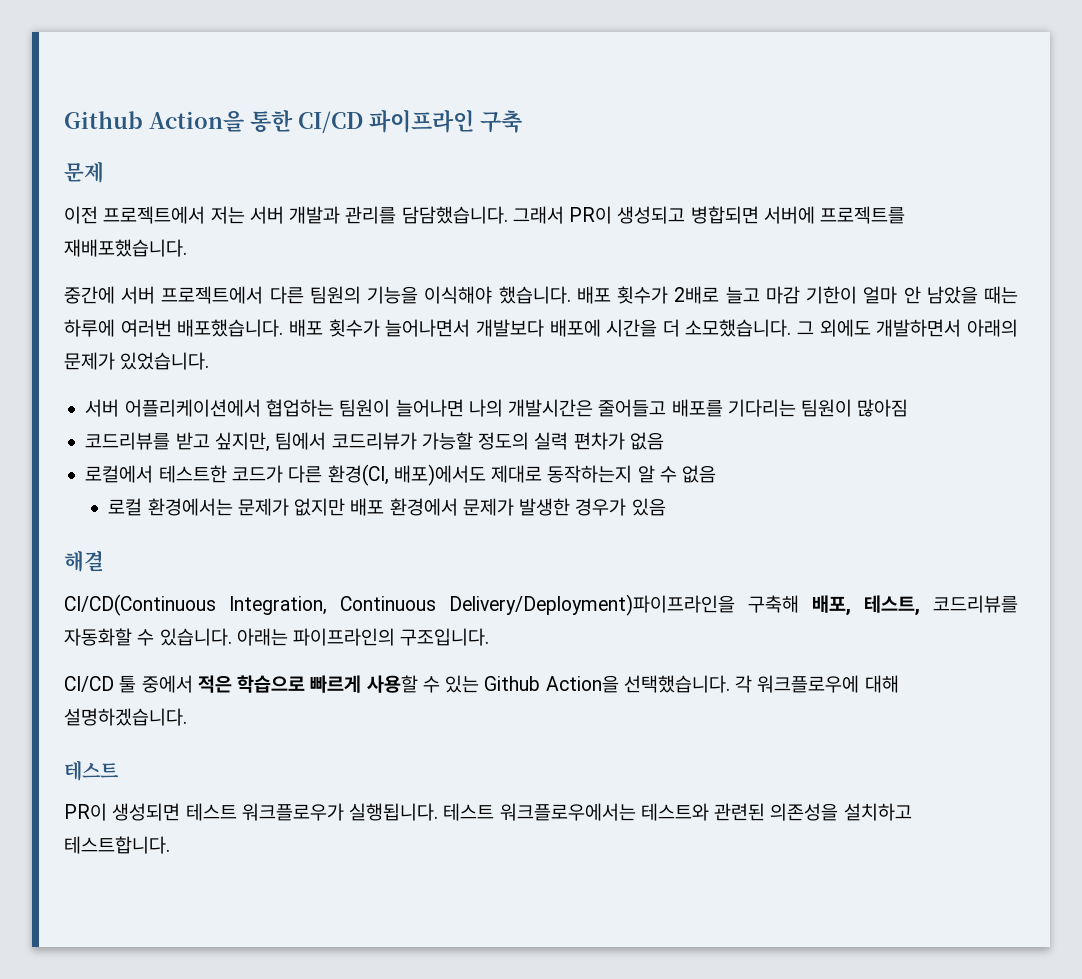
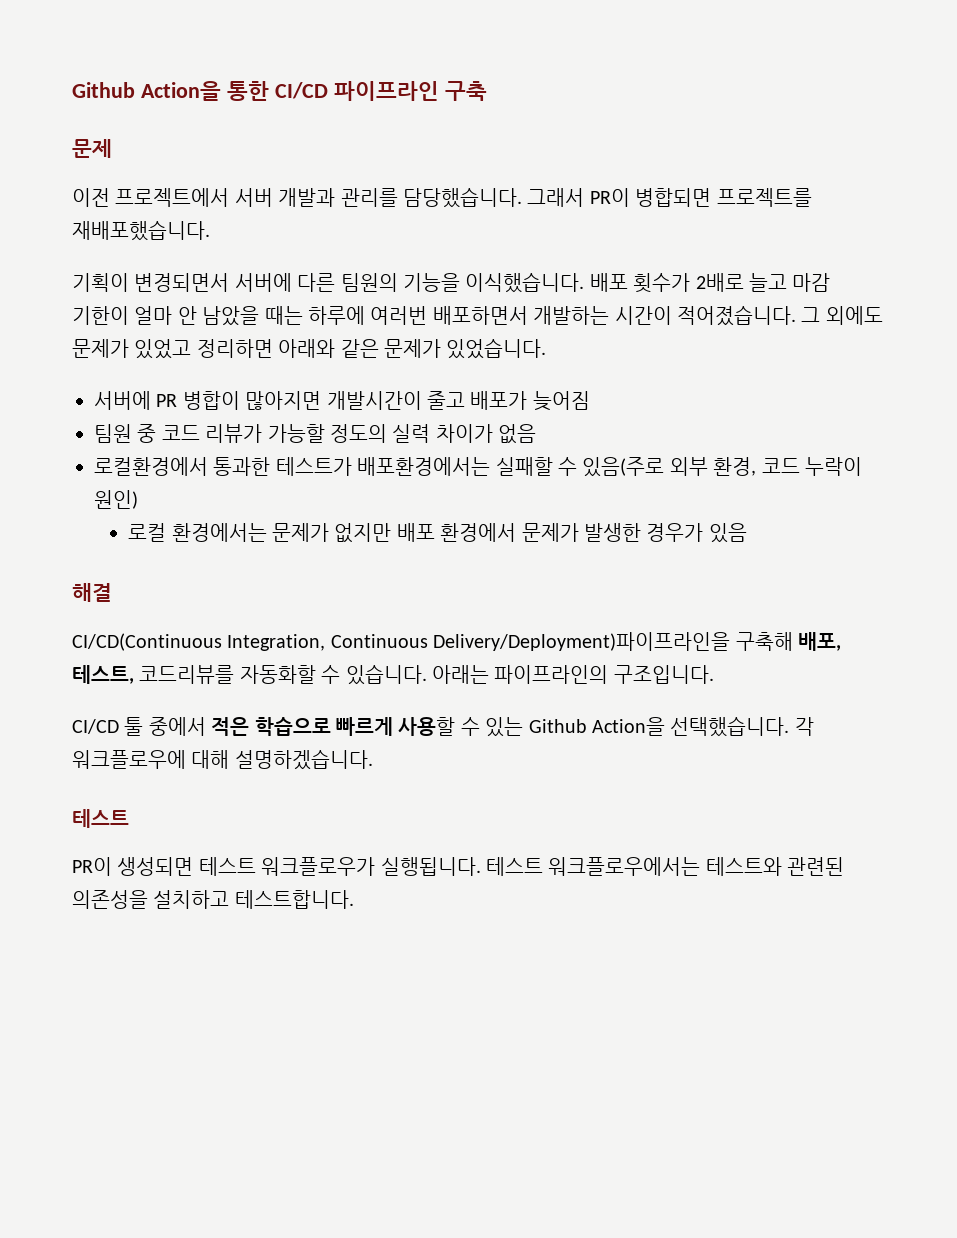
[210,206,245,224] 저는 -> (230, 197) none
[401,206,508,224] 담담했습니다. -> [403,187,522,208] 담당했습니다.
[617,206,815,224] 생성되고 병합되면 서버에 -> [635,188,712,207] 병합되면
[64,286,264,304] 중간에 서버 프로젝트에서 -> [72,273,292,292] 기획이 변경되면서 서버에
[424,286,571,304] 이식해야 했습니다. -> [465,272,585,293] 이식했습니다.
[177,319,1018,337] [64,352,210,370] [85,399,909,417] [85,432,417,452] 배포했습니다. 배포 횟수가 늘어나면서 개발보다 배포에 시간을 더 소모했습니다. 그 외에도 개발하면서 아래의 문제가 있었습니다. // 서버 어플리케이션에서 협업하는 팀원이 늘어나면 나의 개발시간은 줄어들고 배포를 기다리는 팀원이 많아짐 // 코드리뷰를 받고 싶지만, 팀에서 코드리뷰가 -> [432,305,883,326] [72,338,547,359] [94,391,590,411] [94,424,263,443] 배포하면서 개발하는 시간이 적어졌습니다. 그 외에도 문제가 있었고 정리하면 아래와 같은 문제가 있었습니다. // 서버에 PR 병합이 많아지면 개발시간이 줄고 배포가 늦어짐 // 팀원 중 코드 리뷰가
[573,432,664,450] [85,464,717,486] 편차가 없음 // 로컬에서 테스트한 코드가 다른 환경(CI, 배포)에서도 제대로 동작하는지 알 수 없음 -> [435,424,537,444] [94,457,862,477] [94,490,138,509] 차이가 없음 // 로컬환경에서 통과한 테스트가 배포환경에서는 실패할 수 있음(주로 외부 환경, 코드 누락이 원인)

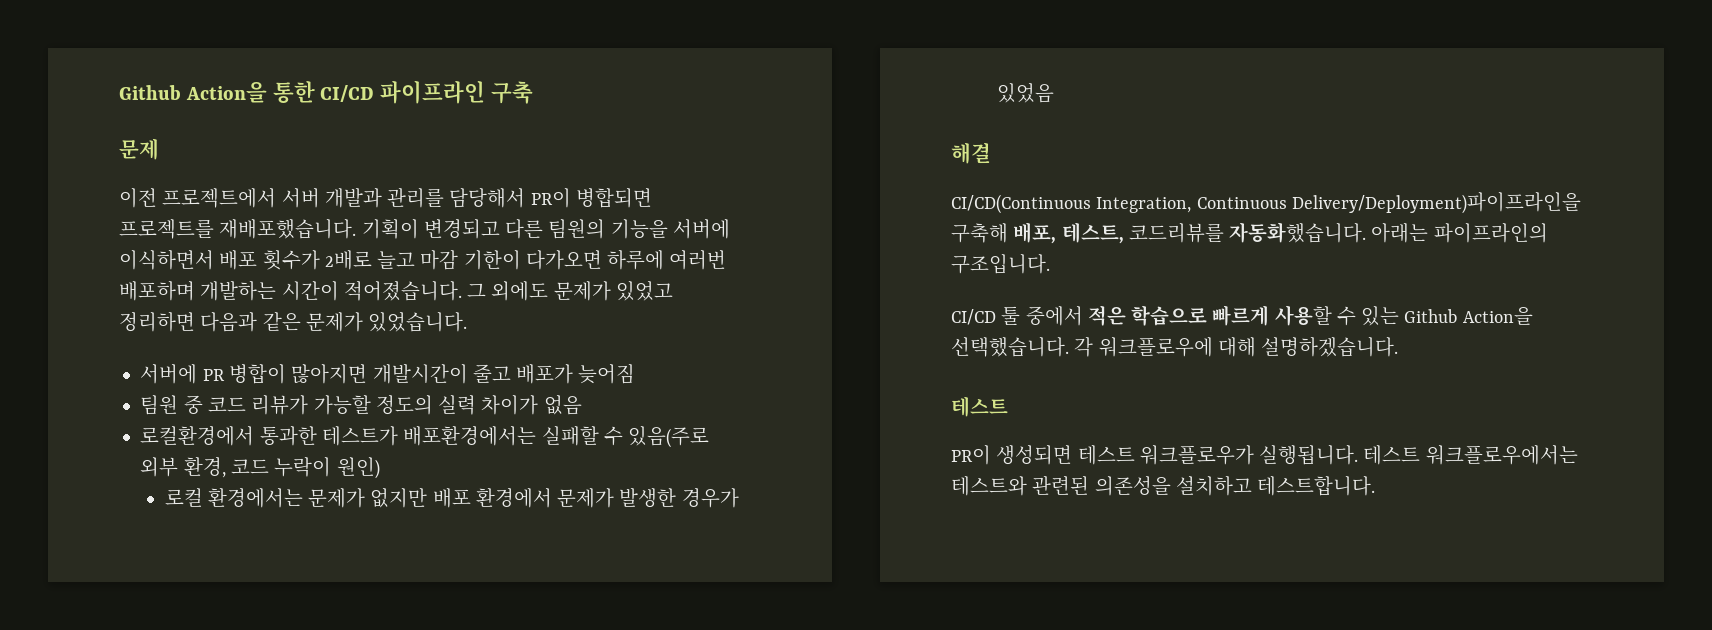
[403,187,585,208] 담당했습니다. 그래서 -> [449,188,526,208] 담당해서
[72,273,292,292] // 기획이 변경되면서 서버에 -> [361,219,500,239] 기획이 변경되고
[465,272,585,293] 이식했습니다. -> [672,219,730,239] [119,250,214,270] 서버에 이식하면서
[134,306,303,326] 얼마 안 남았을 때는 -> [525,250,602,270] 다가오면
[432,306,528,325] 배포하면서 -> [119,281,195,301] 배포하며
[278,339,336,358] 아래와 -> [200,312,258,332] 다음과
[708,523,747,543] 있음 -> [996,83,1054,103] 있었음
[239,664,427,685] 자동화할 수 있습니다. -> [1229,222,1367,243] 자동화했습니다.

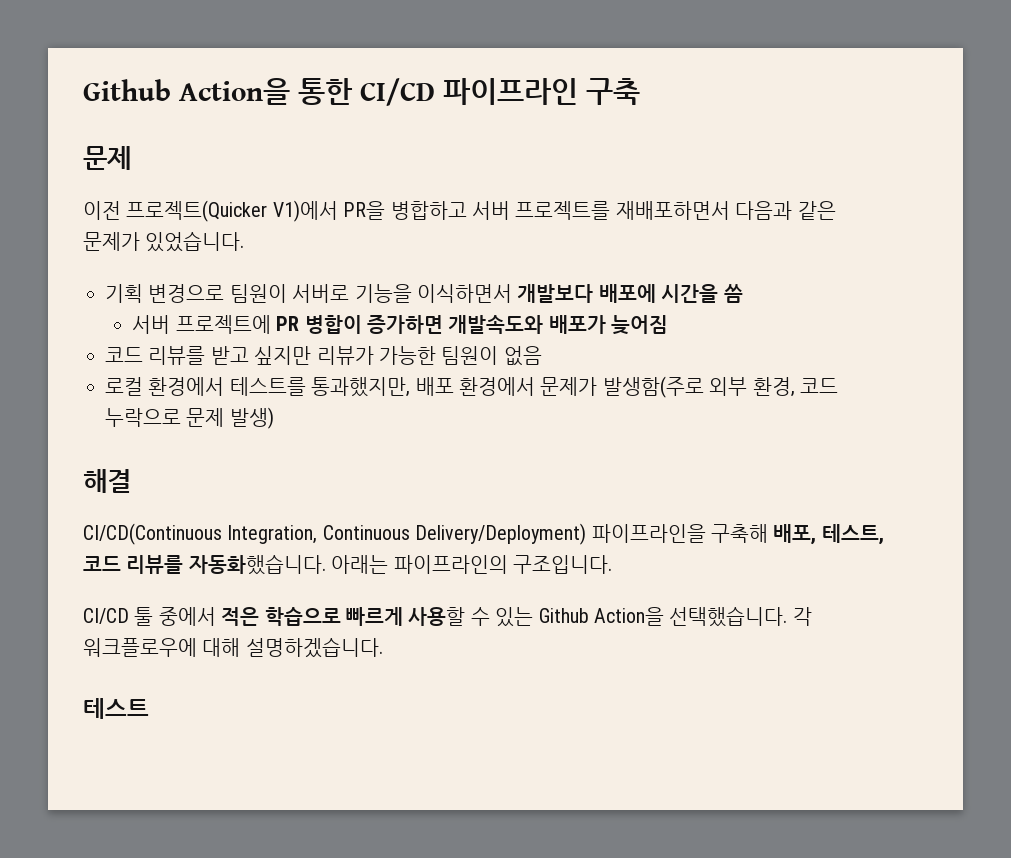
[162,187,652,208] [119,219,730,239] [119,250,727,270] [119,280,673,301] [119,312,468,332] [140,363,636,384] [140,395,582,415] [140,426,710,448] [140,457,380,479] [164,487,739,508] [996,83,1054,103] 프로젝트에서 서버 개발과 관리를 담당해서 PR이 병합되면 프로젝트를 재배포했습니다. 기획이 변경되고 다른 팀원의 기능을 서버에 이식하면서 배포 횟수가 2배로 늘고 마감 기한이 다가오면 하루에 여러번 배포하며 개발하는 시간이 적어졌습니다. 그 외에도 문제가 있었고 정리하면 다음과 같은 문제가 있었습니다. // 서버에 PR 병합이 많아지면 개발시간이 줄고 배포가 늦어짐 // 팀원 중 코드 리뷰가 가능할 정도의 실력 차이가 없음 // 로컬환경에서 통과한 테스트가 배포환경에서는 실패할 수 있음(주로 외부 환경, 코드 누락이 원인) // 로컬 환경에서는 문제가 없지만 배포 환경에서 문제가 발생한 경우가 있었음 -> [126,200,836,222] [83,231,245,252] [105,283,743,303] [132,315,669,335] [105,346,542,366] [105,376,838,398] [105,407,274,429] 프로젝트(Quicker V1)에서 PR을 병합하고 서버 프로젝트를 재배포하면서 다음과 같은 문제가 있었습니다. // 기획 변경으로 팀원이 서버로 기능을 이식하면서 개발보다 배포에 시간을 씀 // 서버 프로젝트에 PR 병합이 증가하면 개발속도와 배포가 늦어짐 // 코드 리뷰를 받고 싶지만 리뷰가 가능한 팀원이 없음 // 로컬 환경에서 테스트를 통과했지만, 배포 환경에서 문제가 발생함(주로 외부 환경, 코드 누락으로 문제 발생)
[1291,192,1581,214] Delivery/Deployment)파이프라인을 -> [415,523,706,545] Delivery/Deployment) 파이프라인을
[1128,223,1224,243] 코드리뷰를 -> [83,555,184,574] 코드 리뷰를
[951,445,1578,465] [951,475,1376,496] // PR이 생성되면 테스트 워크플로우가 실행됩니다. 테스트 워크플로우에서는 테스트와 관련된 의존성을 설치하고 테스트합니다. -> (149, 708) none

